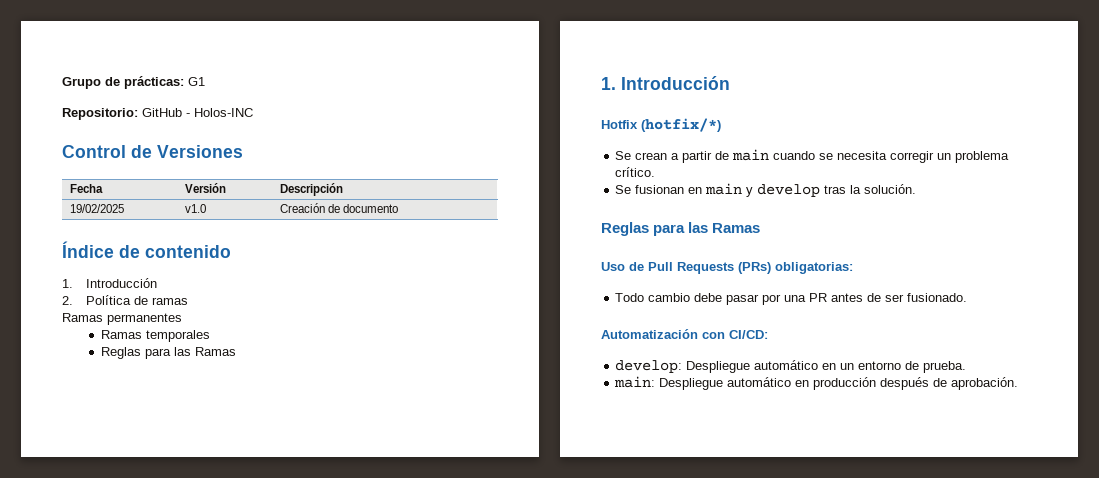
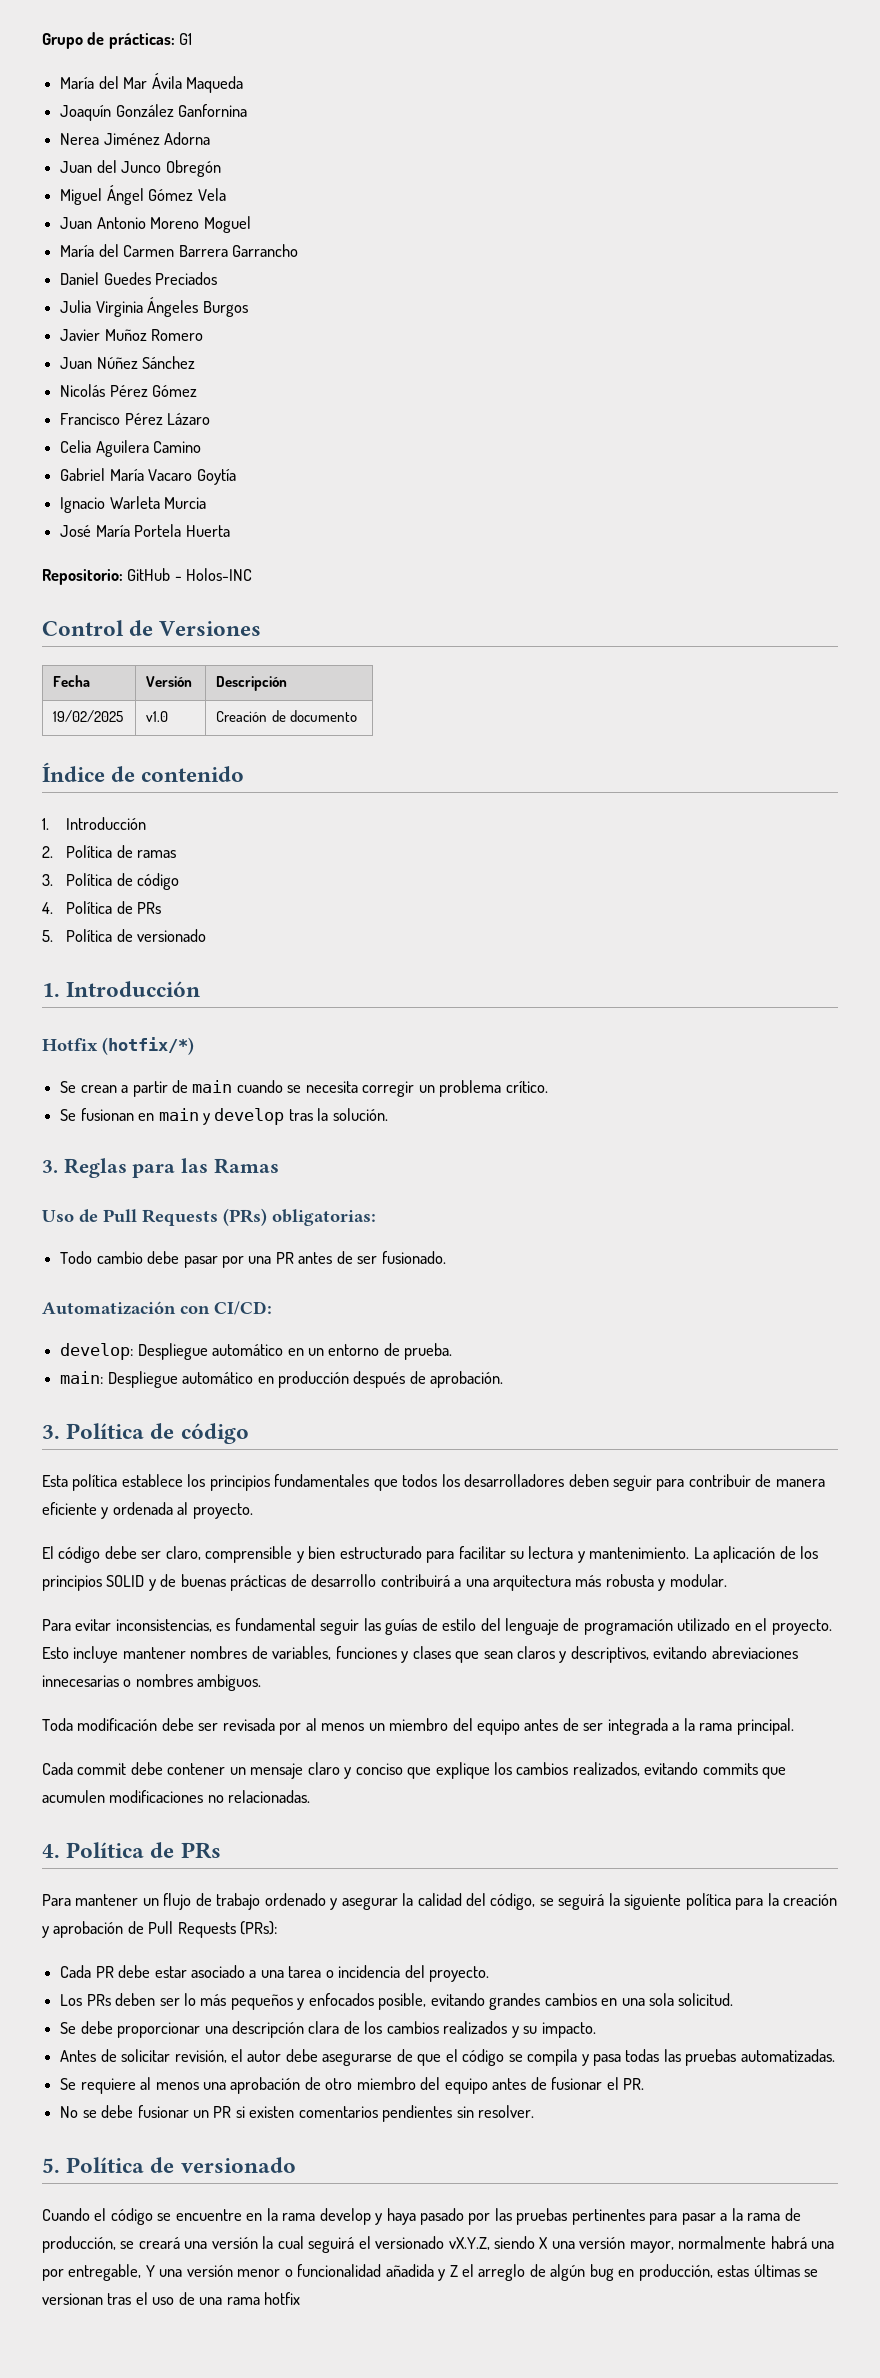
(205, 81) none -> [60,73,243,93] [60,104,248,121] [60,132,211,145] [60,160,221,177] [60,185,226,205] [60,216,251,233] [60,244,298,257] [60,272,218,285] [60,297,248,317] [60,329,204,341] [60,356,196,369] [60,384,198,397] [60,413,211,425] [60,440,202,457] [60,468,236,485] [60,496,207,513] [60,524,230,537] // María del Mar Ávila Maqueda // Joaquín González Ganfornina // Nerea Jiménez Adorna // Juan del Junco Obregón // Miguel Ángel Gómez Vela // Juan Antonio Moreno Moguel // María del Carmen Barrera Garrancho // Daniel Guedes Preciados // Julia Virginia Ángeles Burgos // Javier Muñoz Romero // Juan Núñez Sánchez // Nicolás Pérez Gómez // Francisco Pérez Lázaro // Celia Aguilera Camino // Gabriel María Vacaro Goytía // Ignacio Warleta Murcia // José María Portela Huerta
[62,313,182,325] [100,330,210,342] [100,347,236,359] Ramas permanentes // Ramas temporales // Reglas para las Ramas -> [42,873,180,890] [42,901,162,914] [42,929,207,942] 3. Política de código // 4. Política de PRs // 5. Política de versionado
(917, 189) none -> [42,1160,58,1173] 3.
(1019, 383) none -> [42,1423,249,1444] [42,1474,825,1491] [42,1502,253,1519] [42,1546,819,1563] [42,1574,727,1591] [42,1618,832,1635] [42,1646,798,1663] [42,1674,262,1691] [42,1718,794,1735] [42,1762,787,1779] [42,1790,311,1803] [42,1842,221,1859] [42,1893,838,1910] [42,1921,278,1938] [60,1965,490,1982] [60,1993,734,2010] [60,2021,596,2038] [60,2049,835,2066] [60,2077,644,2094] [60,2105,535,2122] [42,2157,296,2173] [42,2208,801,2225] [42,2236,835,2253] [42,2264,819,2281] [42,2292,301,2305] // 3. Política de código // Esta política establece los principios fundamentales que todos los desarrolladores deben seguir para contribuir de manera eficiente y ordenada al proyecto. // El código debe ser claro, comprensible y bien estructurado para facilitar su lectura y mantenimiento. La aplicación de los principios SOLID y de buenas prácticas de desarrollo contribuirá a una arquitectura más robusta y modular. // Para evitar inconsistencias, es fundamental seguir las guías de estilo del lenguaje de programación utilizado en el proyecto. Esto incluye mantener nombres de variables, funciones y clases que sean claros y descriptivos, evitando abreviaciones innecesarias o nombres ambiguos. // Toda modificación debe ser revisada por al menos un miembro del equipo antes de ser integrada a la rama principal. // Cada commit debe contener un mensaje claro y conciso que explique los cambios realizados, evitando commits que acumulen modificaciones no relacionadas. // 4. Política de PRs // Para mantener un flujo de trabajo ordenado y asegurar la calidad del código, se seguirá la siguiente política para la creación y aprobación de Pull Requests (PRs): // Cada PR debe estar asociado a una tarea o incidencia del proyecto. // Los PRs deben ser lo más pequeños y enfocados posible, evitando grandes cambios en una sola solicitud. // Se debe proporcionar una descripción clara de los cambios realizados y su impacto. // Antes de solicitar revisión, el autor debe asegurarse de que el código se compila y pasa todas las pruebas automatizadas. // Se requiere al menos una aprobación de otro miembro del equipo antes de fusionar el PR. // No se debe fusionar un PR si existen comentarios pendientes sin resolver. // 5. Política de versionado // Cuando el código se encuentre en la rama develop y haya pasado por las pruebas pertinentes para pasar a la rama de producción, se creará una versión la cual seguirá el versionado vX.Y.Z, siendo X una versión mayor, normalmente habrá una por entregable, Y una versión menor o funcionalidad añadida y Z el arreglo de algún bug en producción, estas últimas se versionan tras el uso de una rama hotfix

